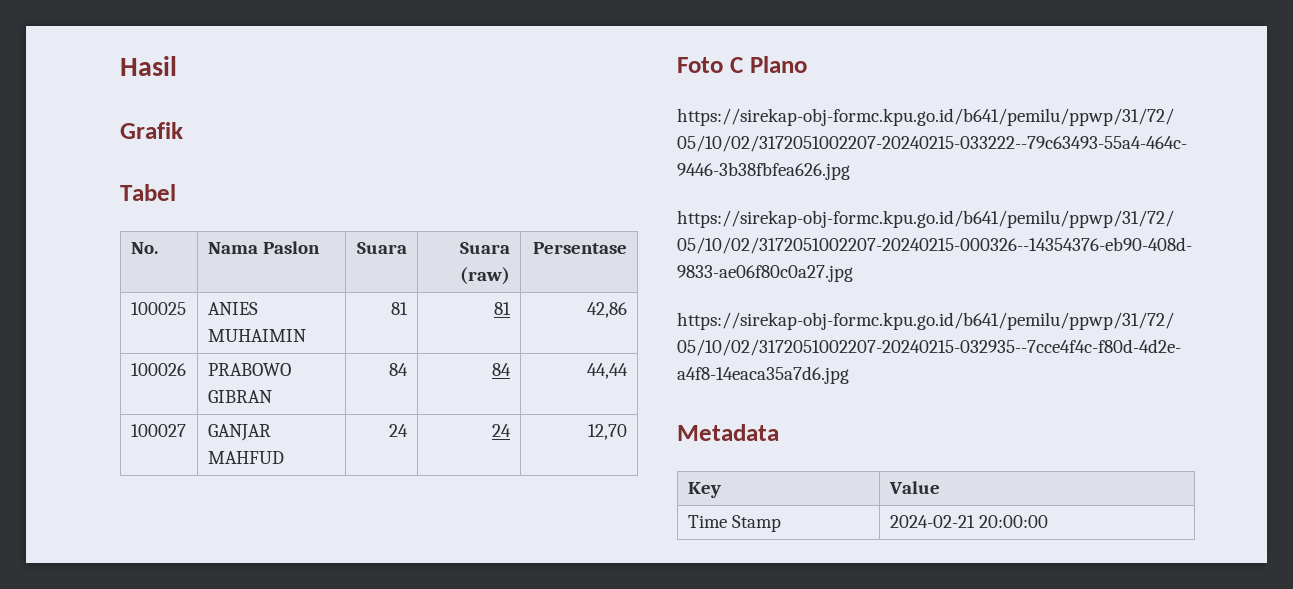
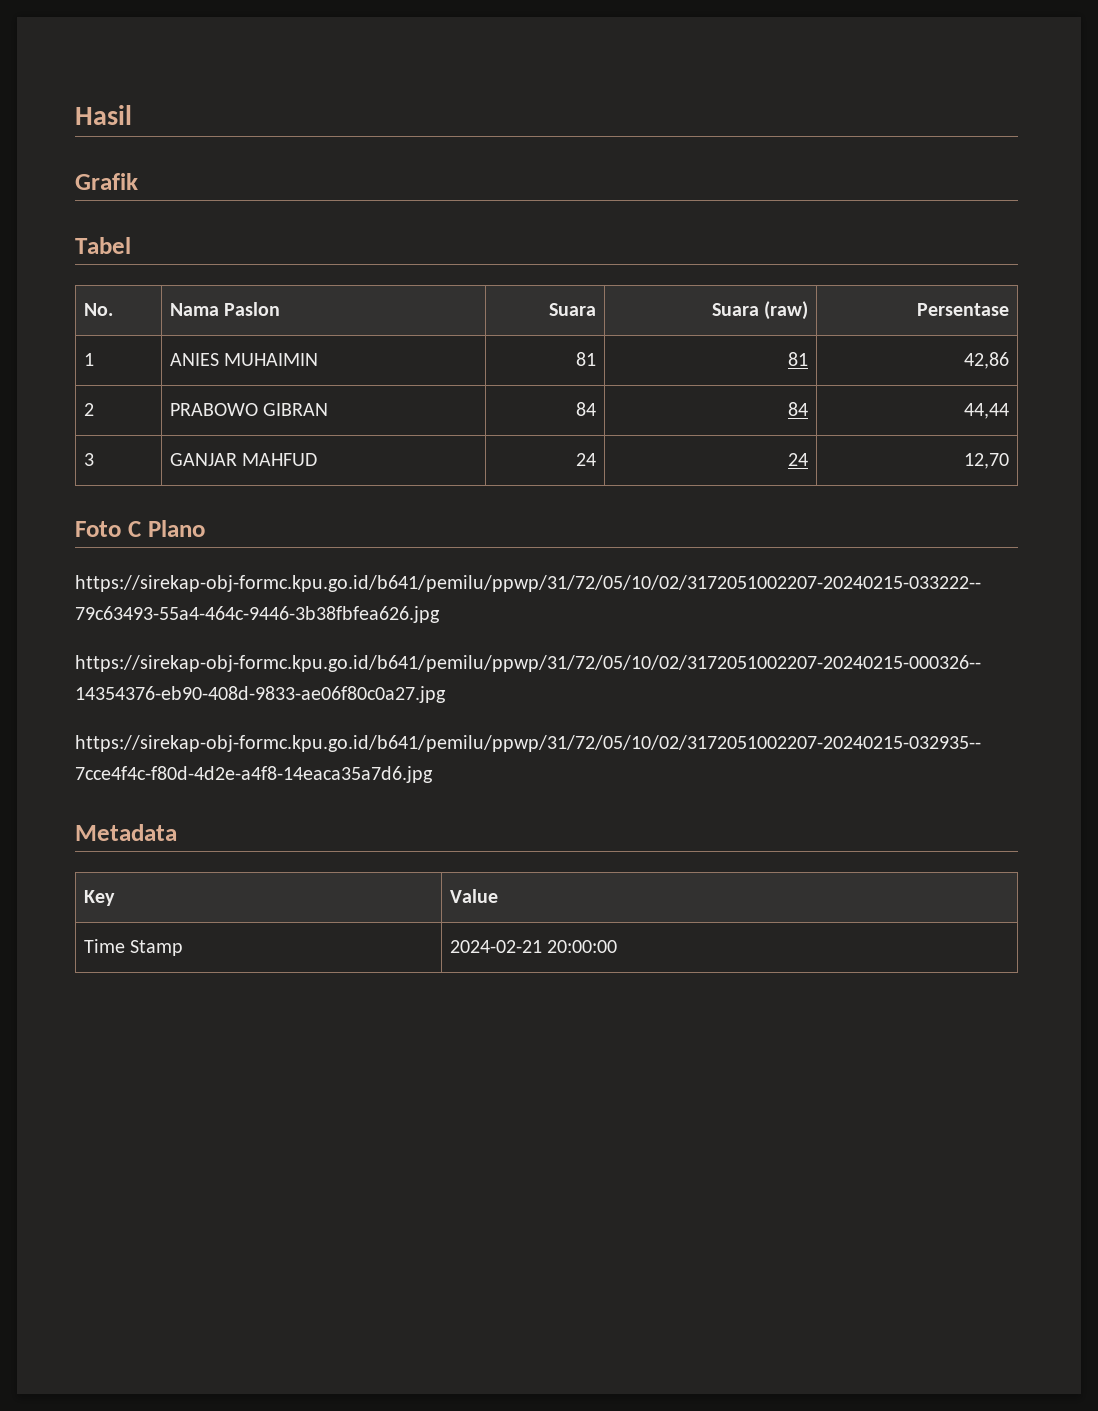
[130,302,186,315] 100025 -> [83,353,94,366] 1
[130,363,186,376] 100026 -> [83,403,94,416] 2
[130,424,186,437] 100027 -> [83,453,94,466] 3

